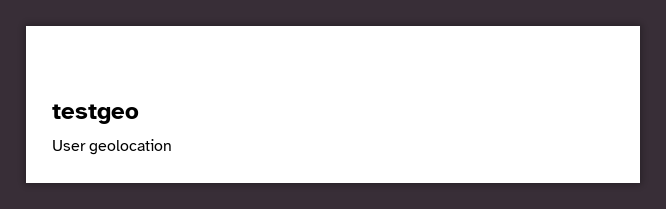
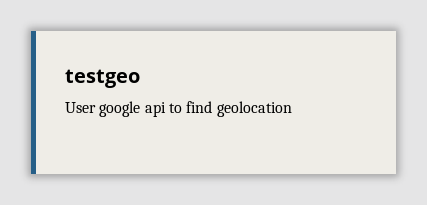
(86, 145) none -> [99,101,213,117] google api to find

